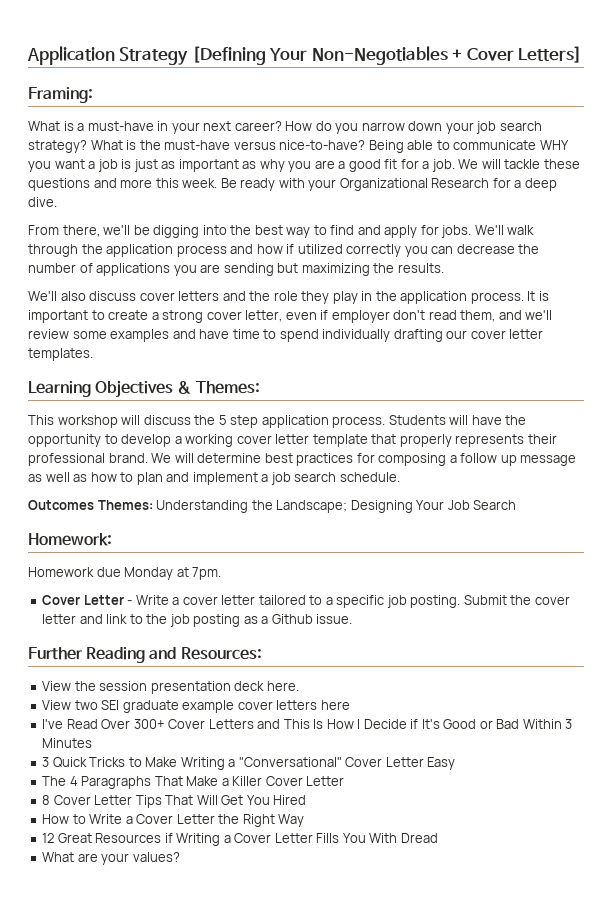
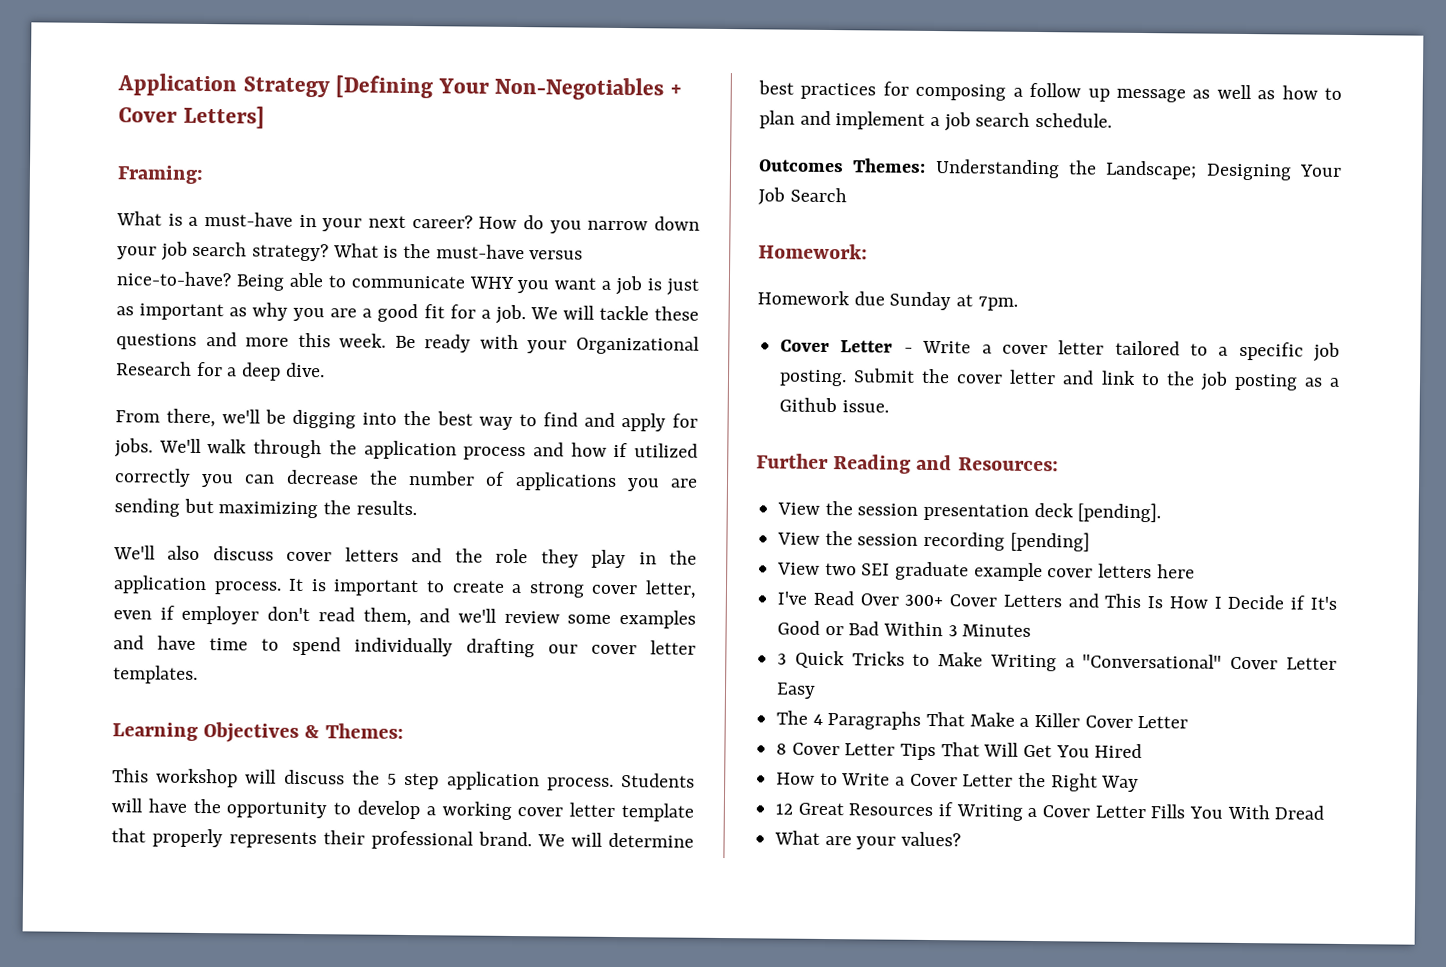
[124,567,174,580] Monday -> [889,291,952,311] Sunday
[266,681,299,691] here. -> [1077,502,1162,523] [777,530,1090,552] [pending]. // View the session recording [pending]

